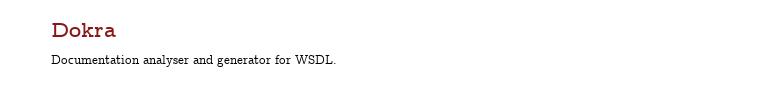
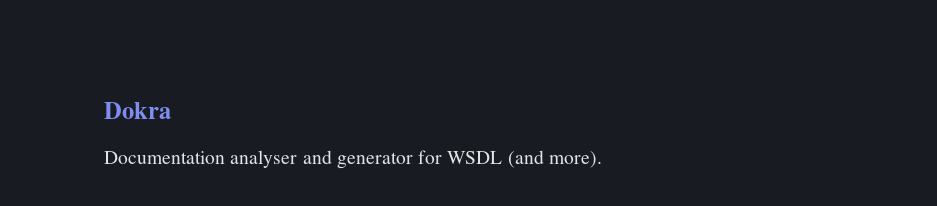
[295,55,337,64] WSDL. -> [447,150,602,168] WSDL (and more).

